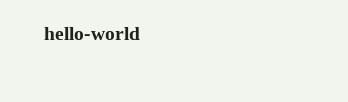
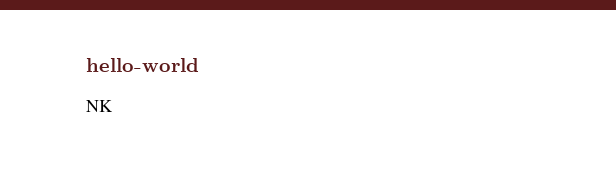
(140, 33) none -> [86,100,113,112] // NK

